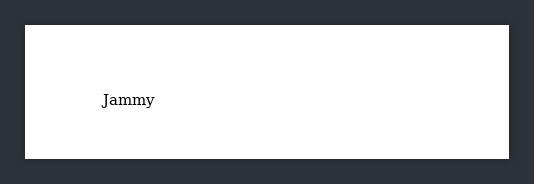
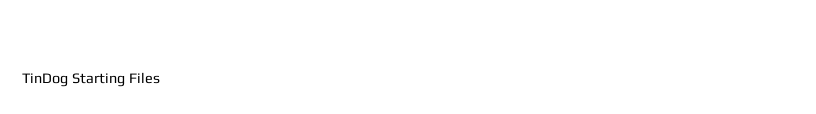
[101,94,155,108] Jammy -> [22,72,160,87] TinDog Starting Files

